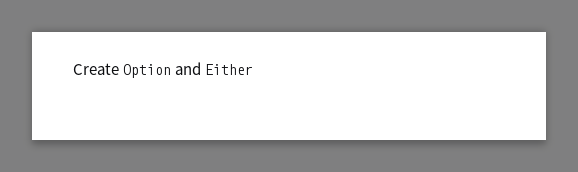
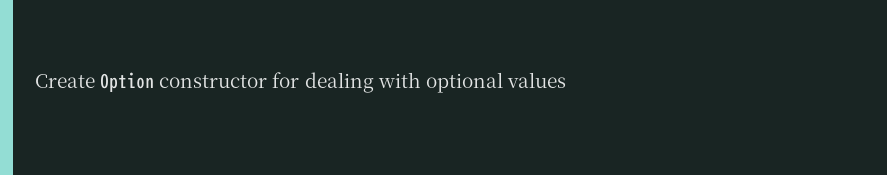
[175,62,254,75] and Either -> [159,72,566,93] constructor for dealing with optional values

